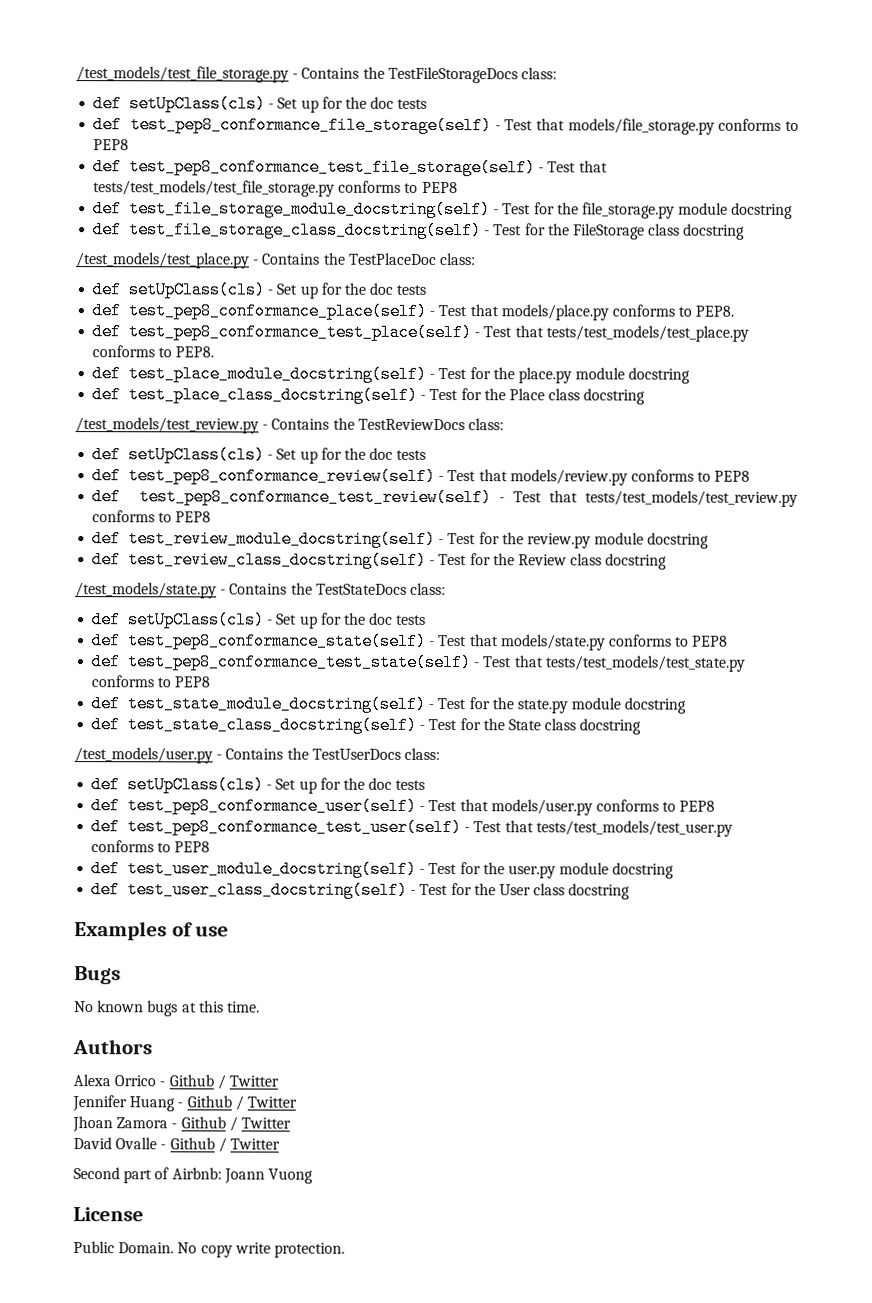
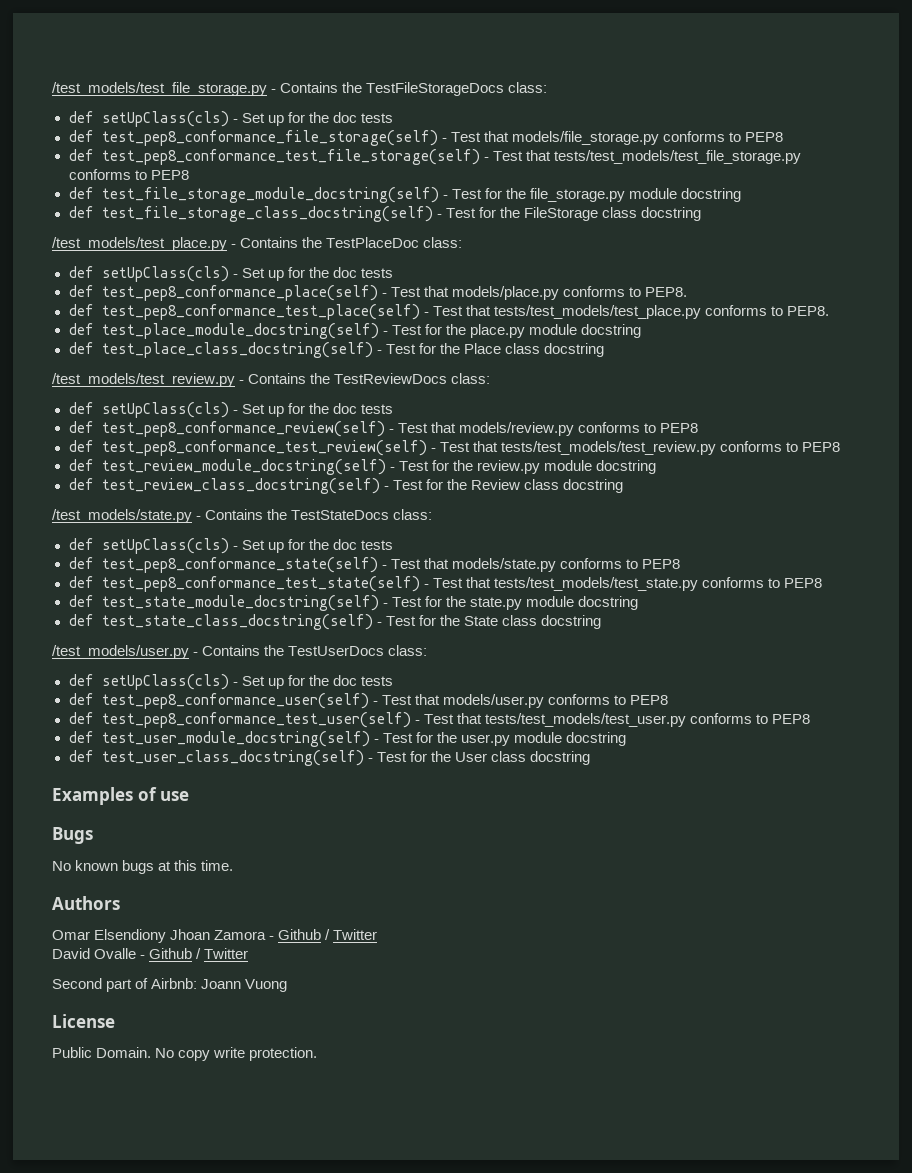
[73,1074,279,1090] [72,1095,297,1112] Alexa Orrico - Github / Twitter // Jennifer Huang - Github / Twitter // -> [52,929,167,943] Omar Elsendiony

